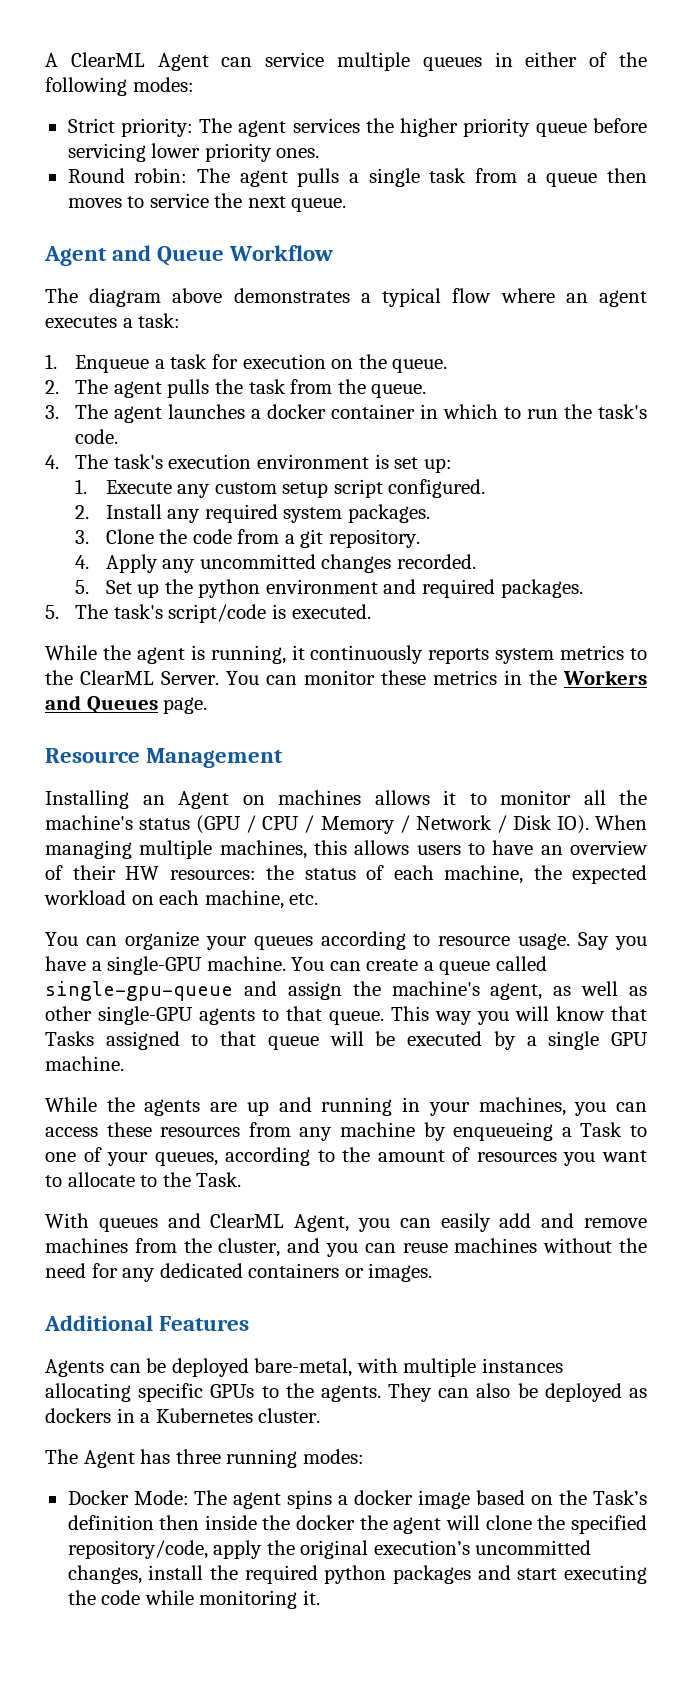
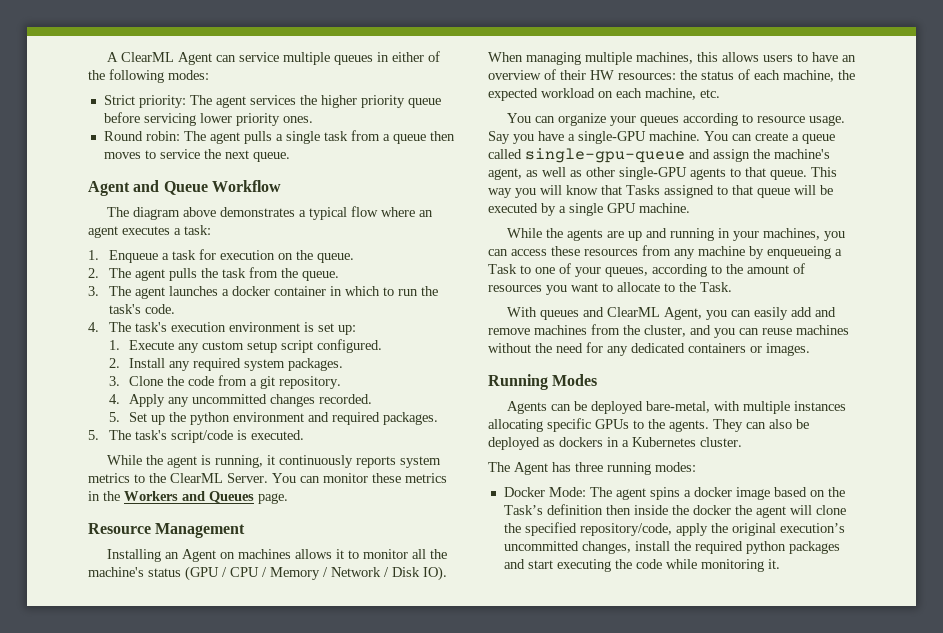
[44,1315,250,1331] Additional Features -> [488,374,598,390] Running Modes

